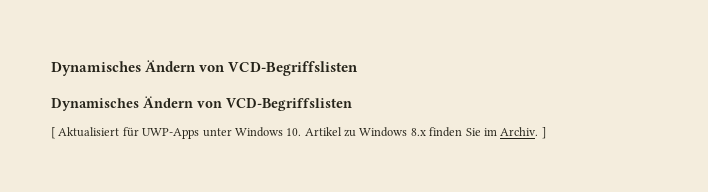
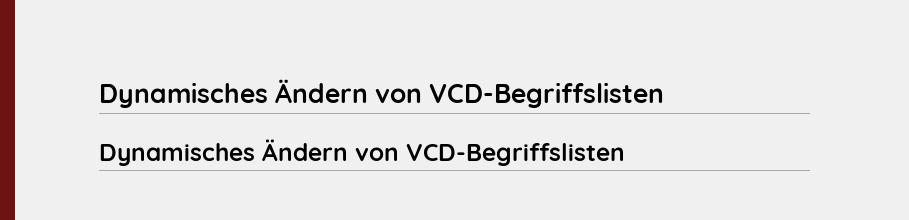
[51,127,546,139] // [ Aktualisiert für UWP-Apps unter Windows 10. Artikel zu Windows 8.x finden Sie im Archiv. ] -> (625, 154) none

